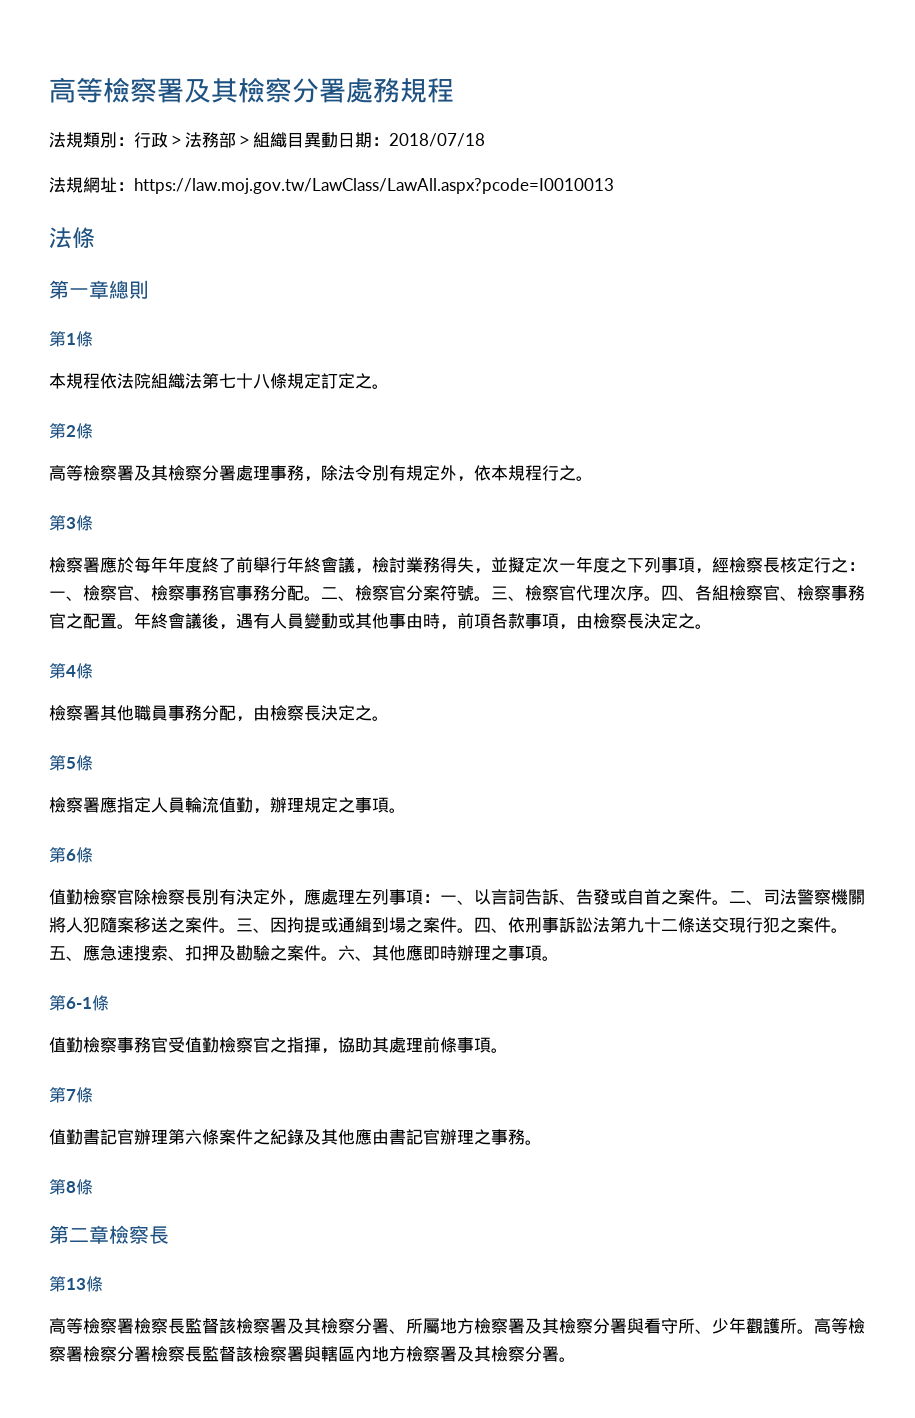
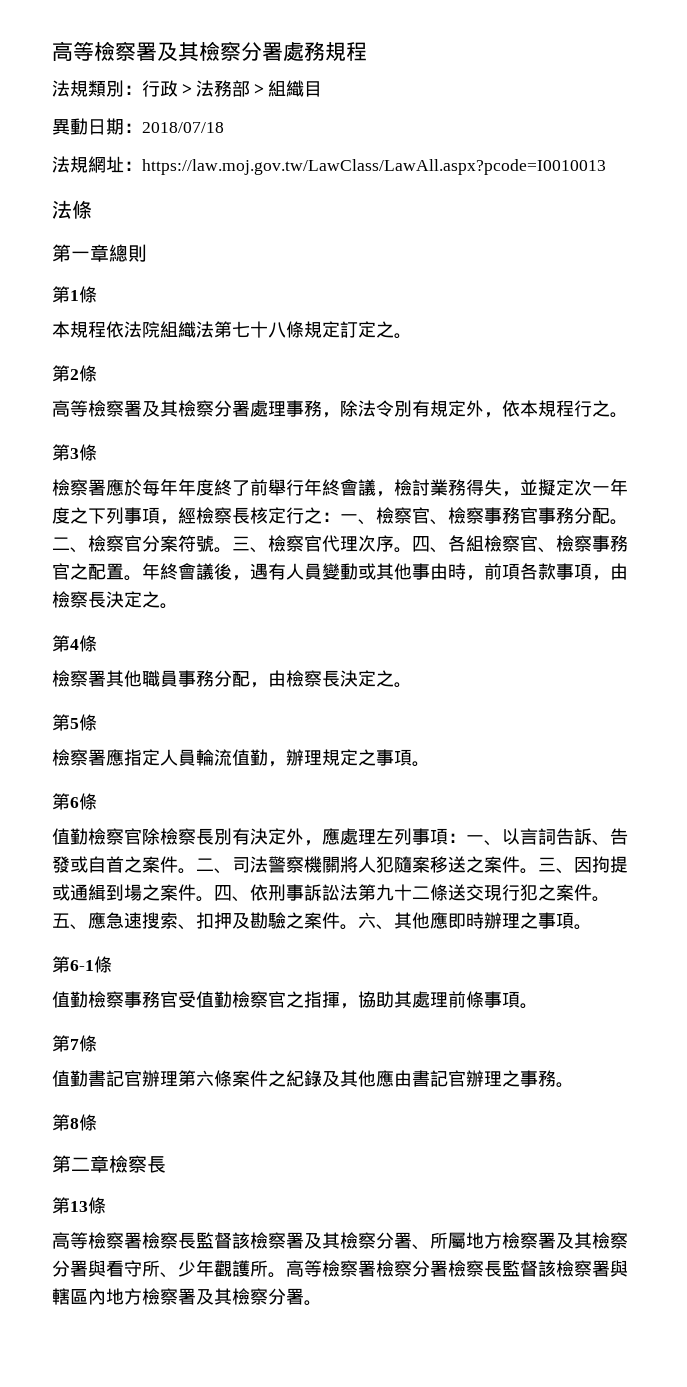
(304, 140) none -> (322, 89) //

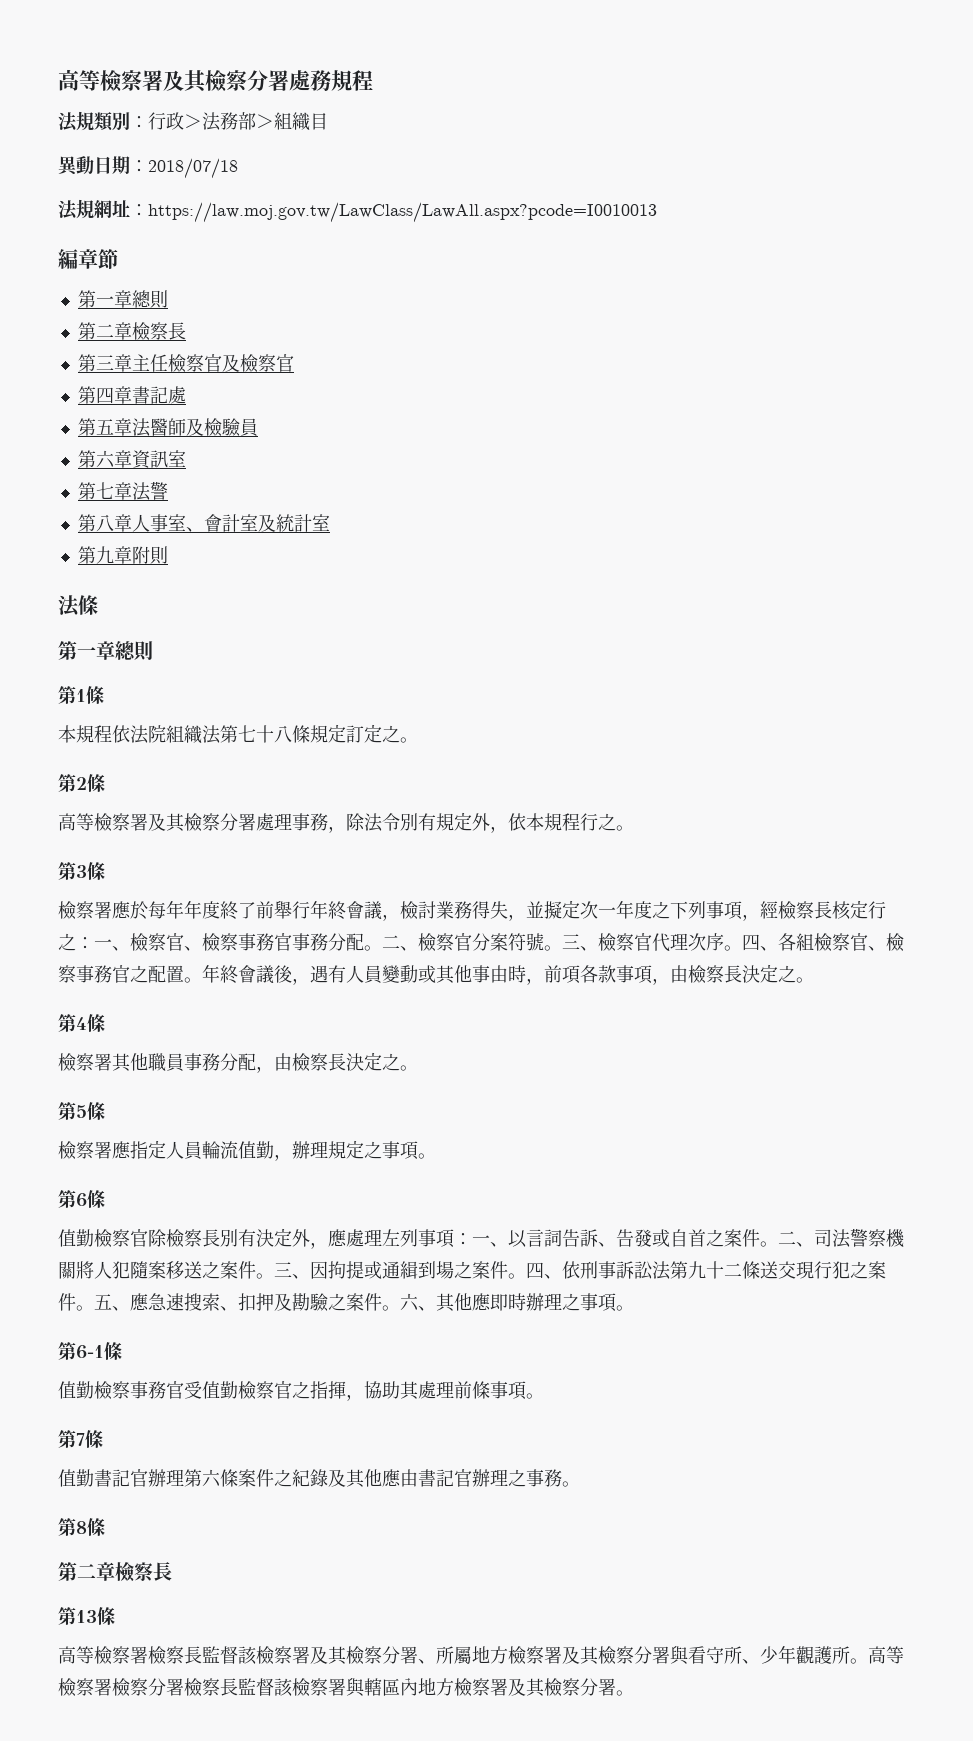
(606, 167) none -> [58,249,118,270] [77,290,168,309] [77,322,186,341] [77,354,294,373] [77,386,186,404] [77,418,258,437] [77,450,186,469] [77,481,168,501] [77,514,330,532] [77,546,168,565] // 編章節 // 第一章總則 // 第二章檢察長 // 第三章主任檢察官及檢察官 // 第四章書記處 // 第五章法醫師及檢驗員 // 第六章資訊室 // 第七章法警 // 第八章人事室、會計室及統計室 // 第九章附則

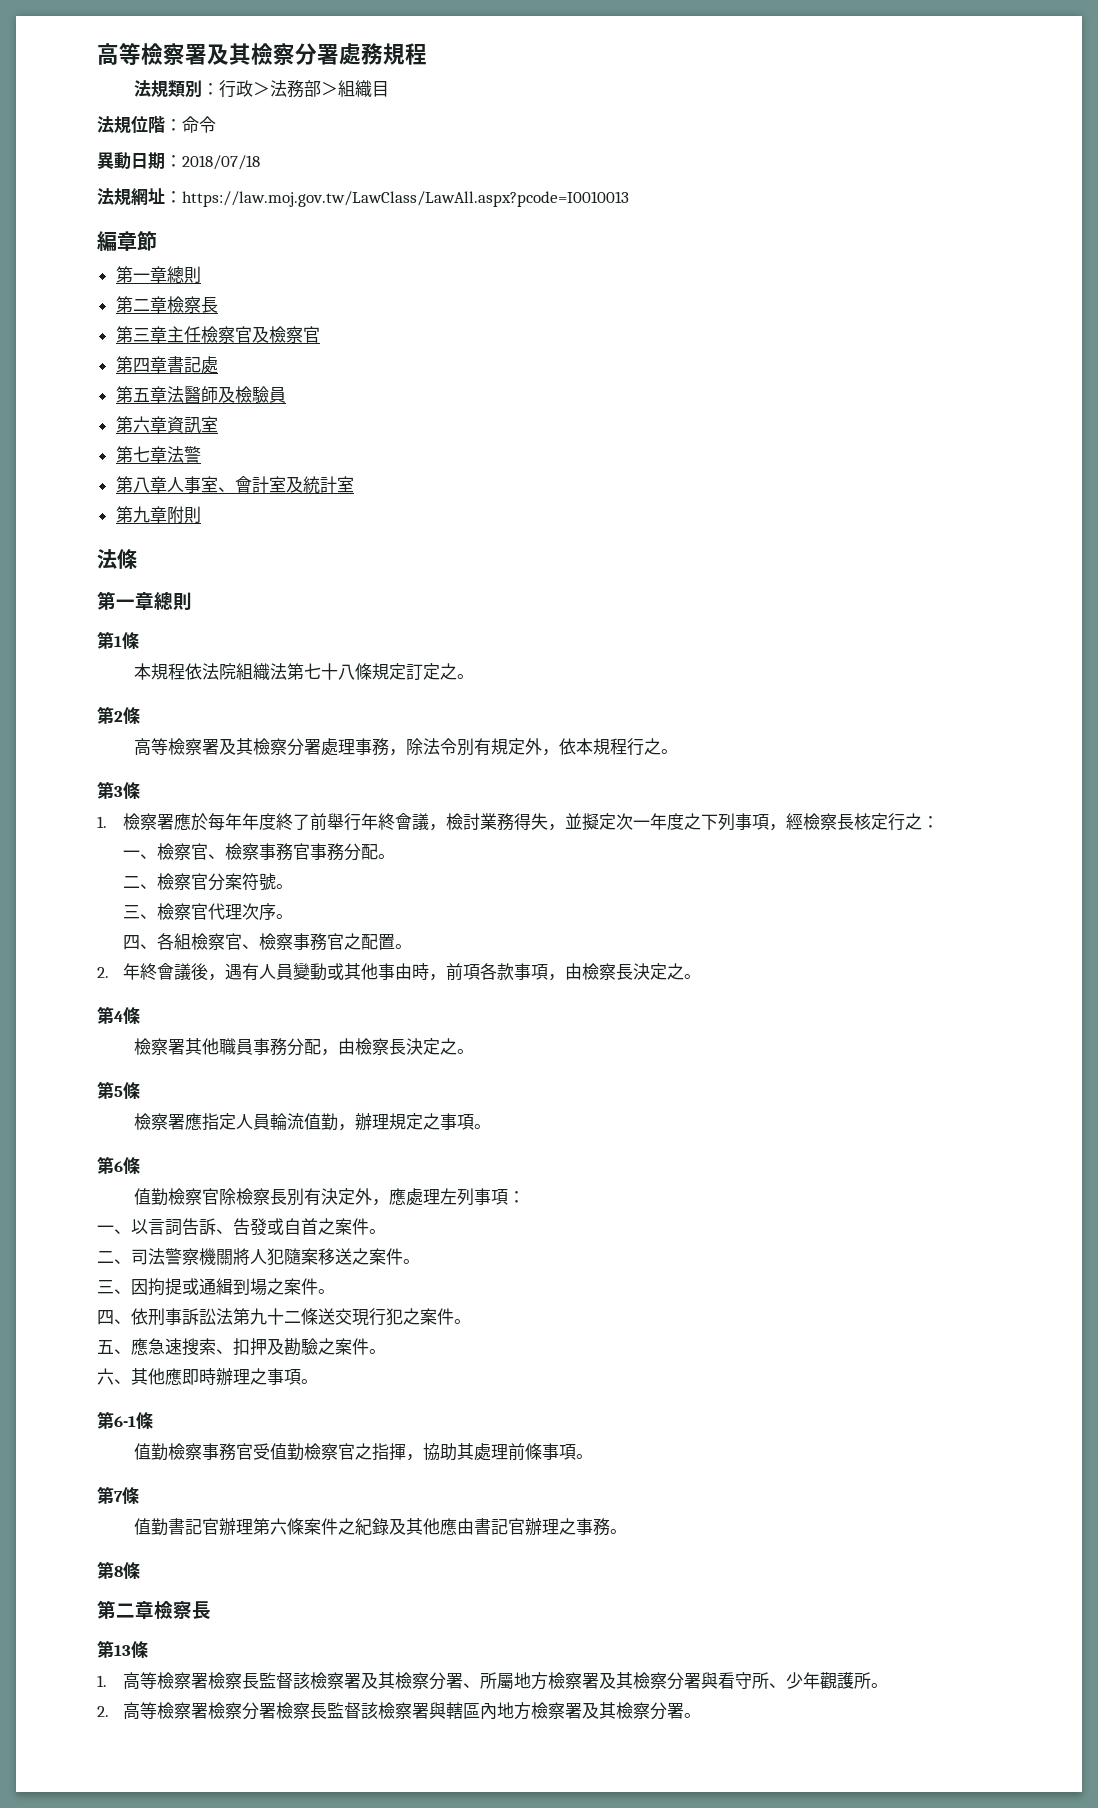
(328, 121) none -> [97,116,216,134] // 法規位階：命令
(105, 871) none -> [97,816,107,828] 1.
(94, 943) none -> (939, 822) //
(382, 948) none -> (395, 856) //
(562, 948) none -> (293, 886) //
(742, 948) none -> (293, 916) //
(202, 980) none -> [97,967,109,978] // 2.
(472, 1239) none -> (526, 1197) //
(778, 1244) none -> (386, 1231) //
(274, 1276) none -> (420, 1261) //
(526, 1276) none -> (335, 1291) //
(94, 1308) none -> (471, 1321) //
(400, 1308) none -> (386, 1351) //
(115, 1616) none -> [97,1675,107,1687] 1.
(868, 1661) none -> [97,1706,109,1717] // 2.

